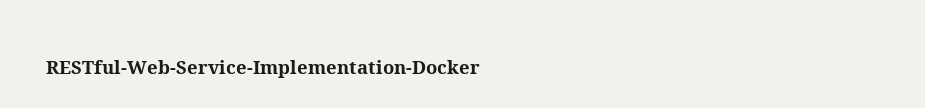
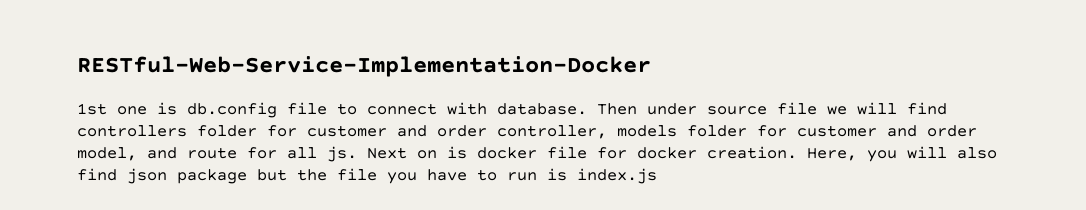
(480, 69) none -> [77,102,947,118] [77,125,977,139] [77,146,997,162] [77,168,657,184] // 1st one is db.config file to connect with database. Then under source file we will find controllers folder for customer and order controller, models folder for customer and order model, and route for all js. Next on is docker file for docker creation. Here, you will also find json package but the file you have to run is index.js

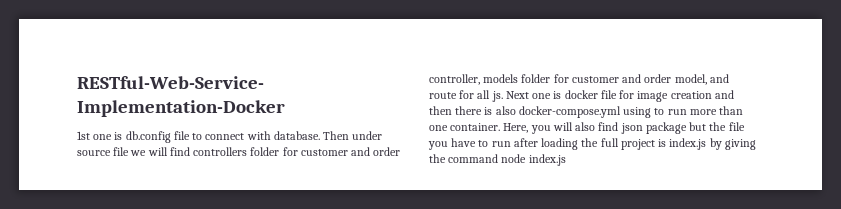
[417,150,437,159] on -> [532,93,552,99] one
[637,146,797,159] docker creation. -> [637,90,734,102] [429,106,744,118] [429,123,501,131] image creation and then there is also docker-compose.yml using to run more than one container.
[547,168,567,181] is -> [513,138,756,150] [429,154,527,163] after loading the full project is index.js by giving the command node

